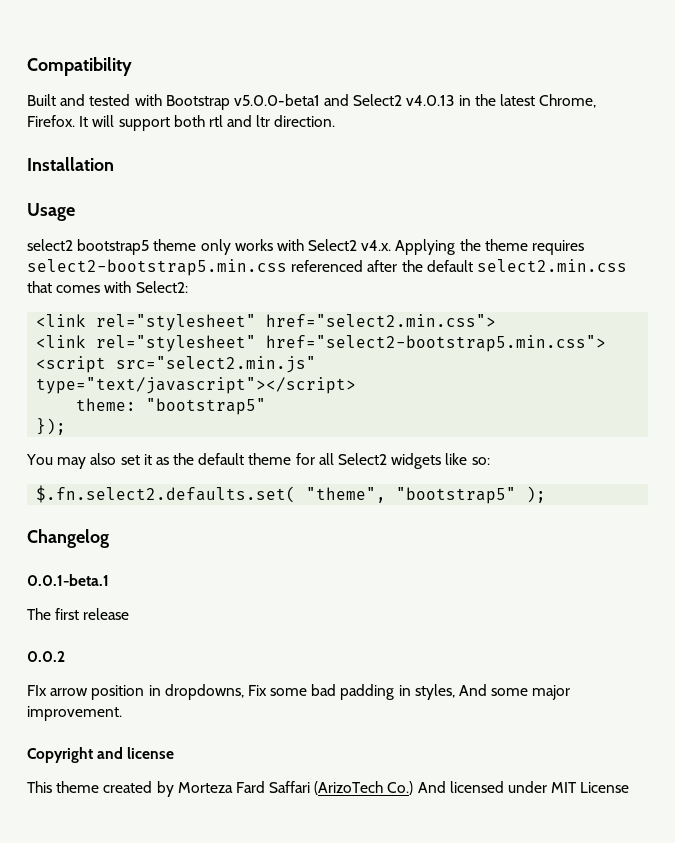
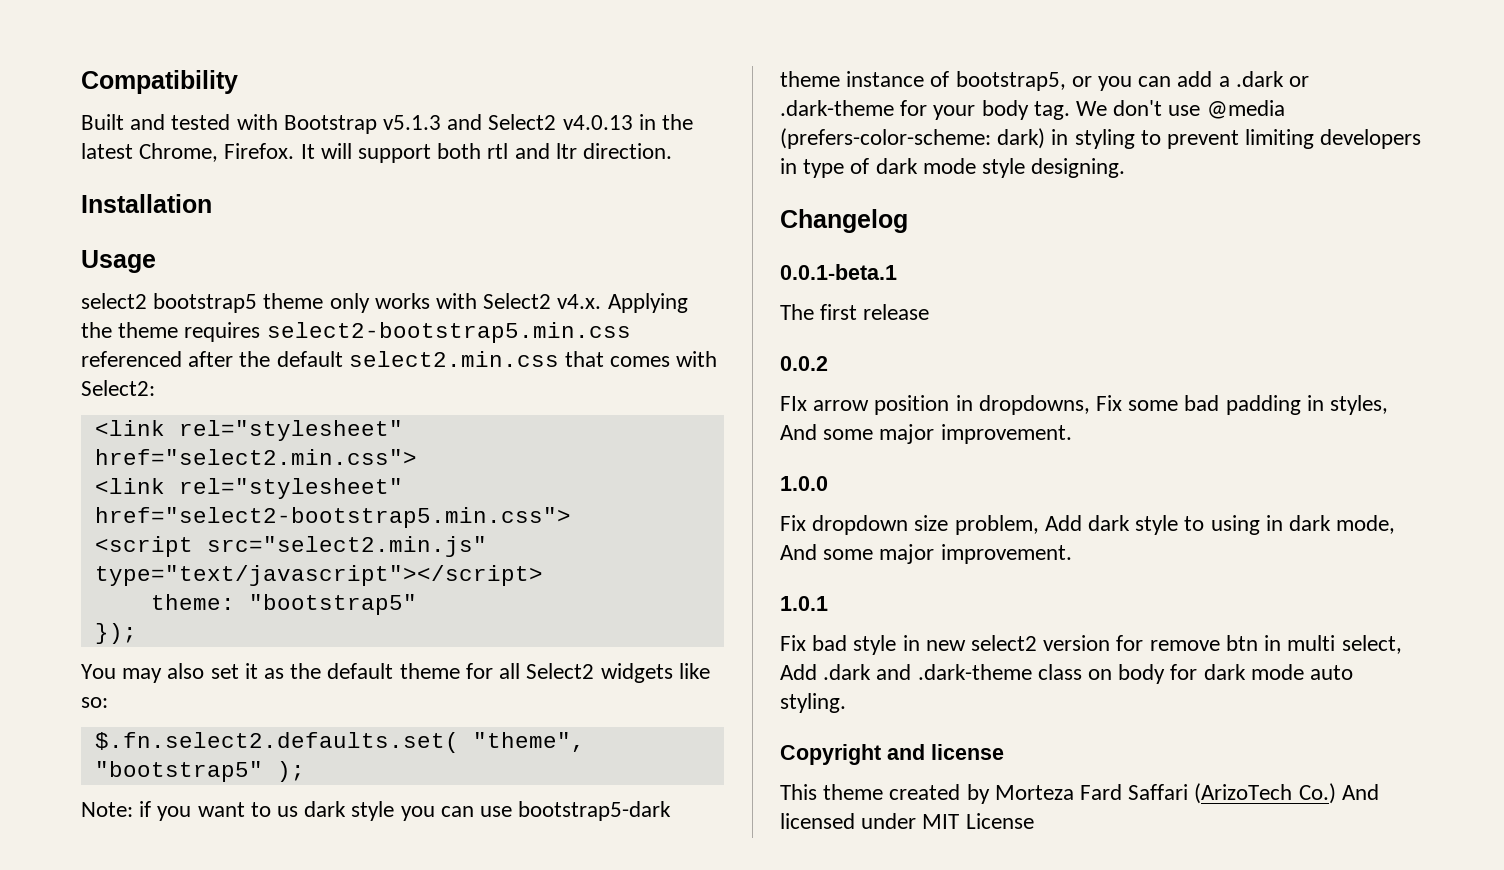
[233,94,320,106] v5.0.0-beta1 -> [383,115,442,130] v5.1.3
(547, 494) none -> [81,801,672,821] [780,71,1310,91] [780,100,1285,120] [780,128,1422,149] [780,158,1126,178] // Note: if you want to us dark style you can use bootstrap5-dark theme instance of bootstrap5, or you can add a .dark or .dark-theme for your body tag. We don't use @media (prefers-color-scheme: dark) in styling to prevent limiting developers in type of dark mode style designing.
(122, 713) none -> [780,476,828,491] [780,515,1396,535] [780,544,1072,564] [780,596,828,611] [780,635,1402,655] [780,664,1354,684] [780,693,846,713] // 1.0.0 // Fix dropdown size problem, Add dark style to using in dark mode, And some major improvement. // 1.0.1 // Fix bad style in new select2 version for remove btn in multi select, Add .dark and .dark-theme class on body for dark mode auto styling.

